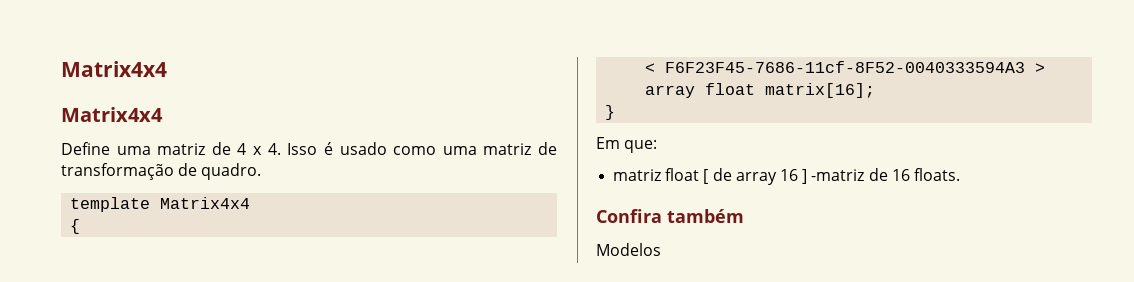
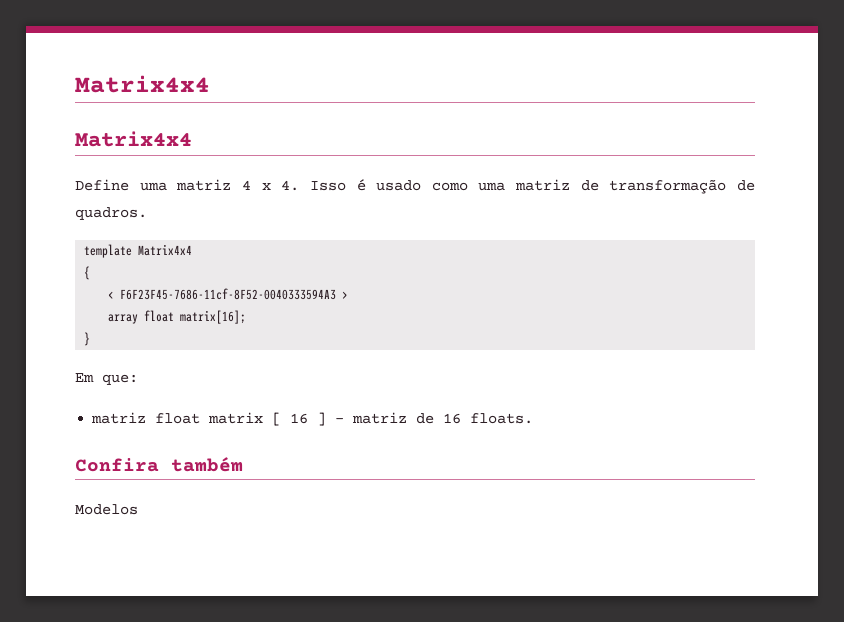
[211,142,231,155] de -> (232, 185) none
[201,163,262,180] quadro. -> [75,207,147,220] quadros.
[703,168,865,185] [ de array 16 ] -matriz -> [208,412,408,426] matrix [ 16 ] – matriz

